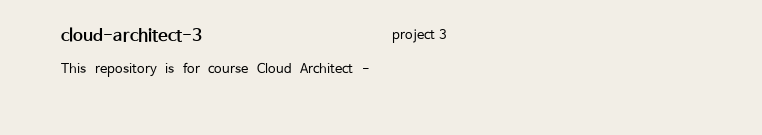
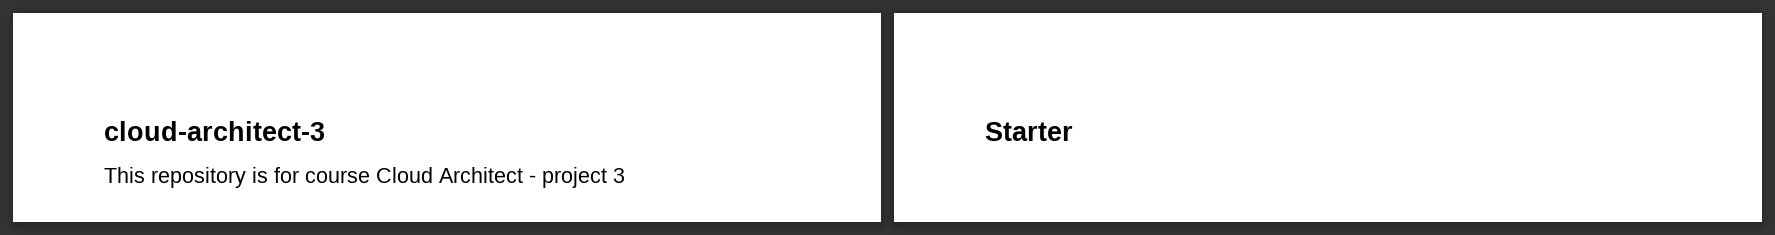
(447, 34) none -> [985,122,1073,141] // Starter

